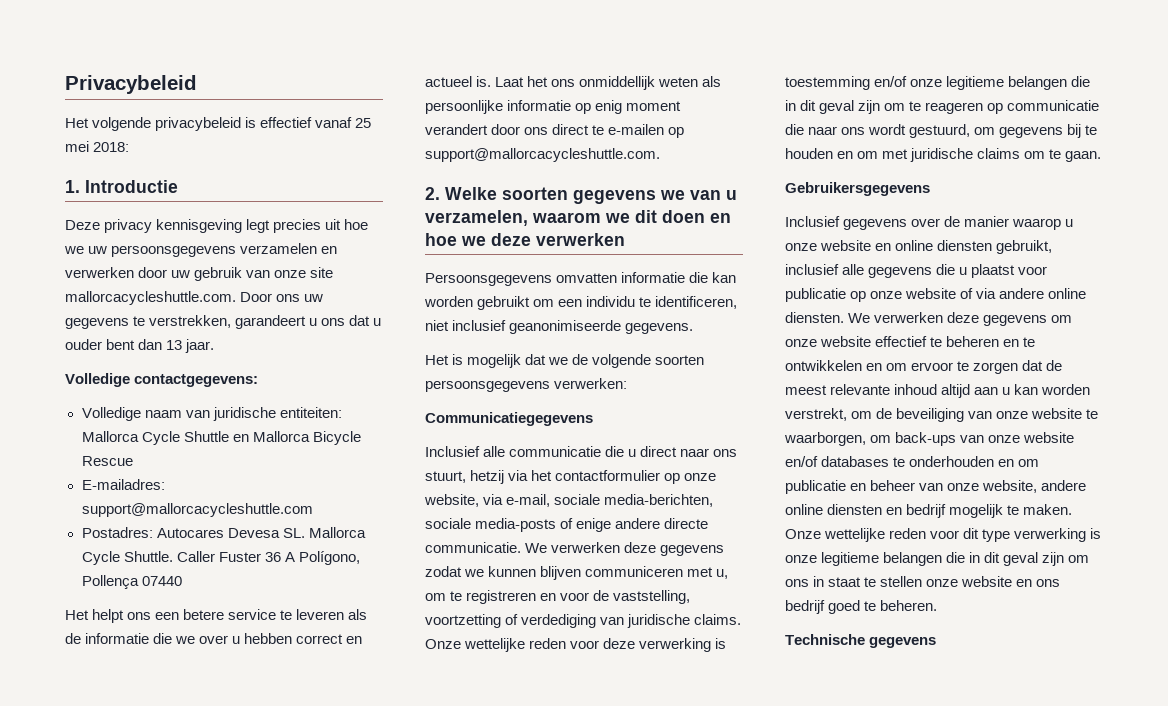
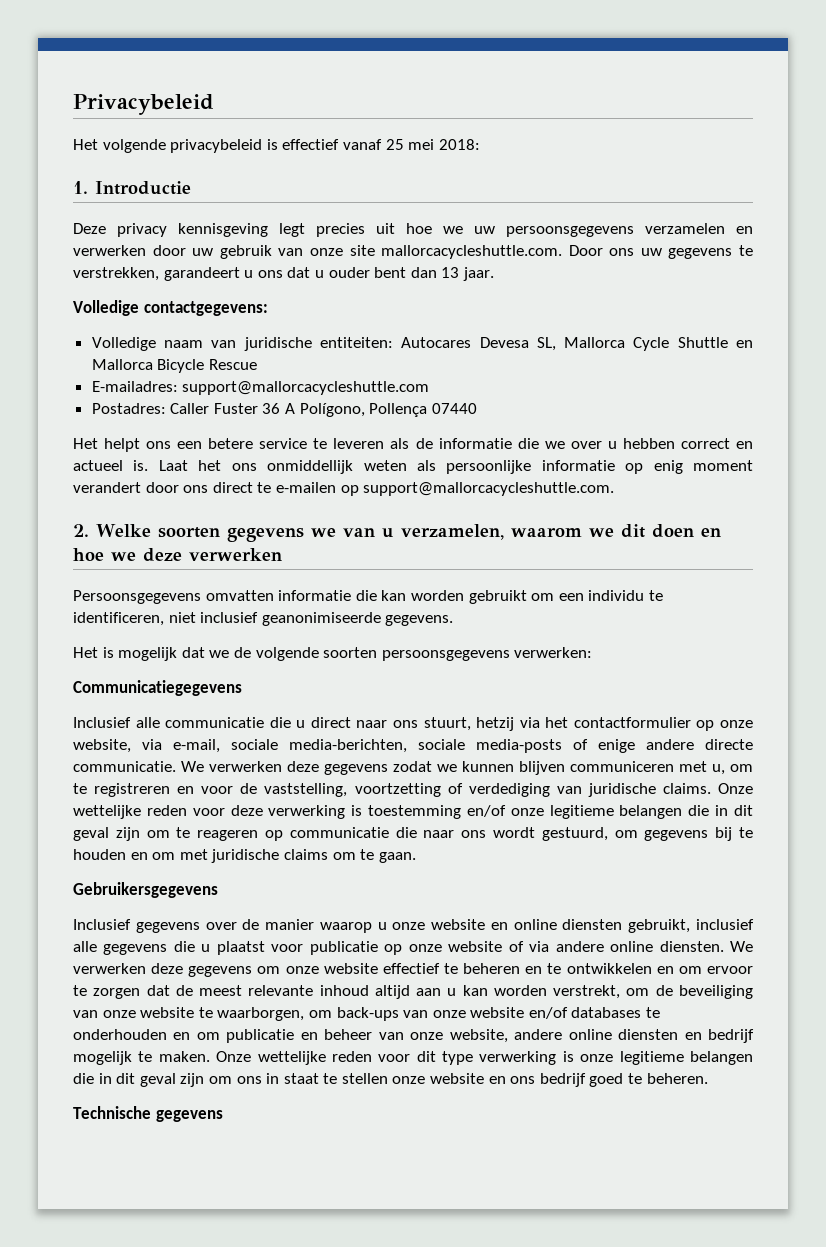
(342, 412) none -> [401,337,556,351] Autocares Devesa SL,
[156,527,366,538] [81,551,173,565] Autocares Devesa SL. Mallorca Cycle Shuttle. -> (166, 408) none

